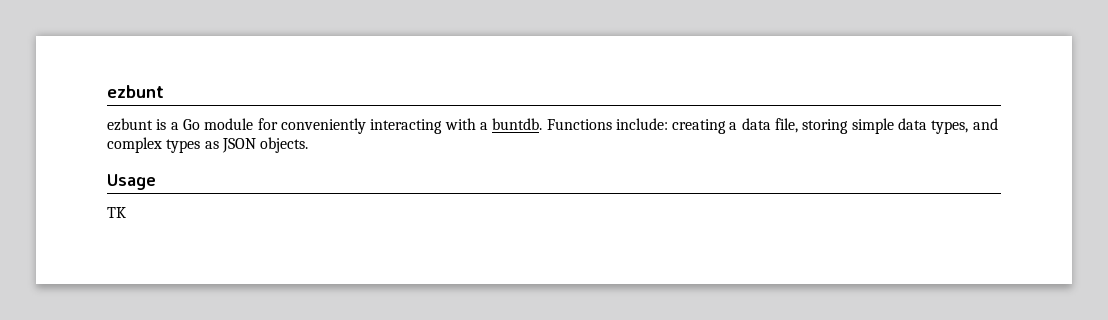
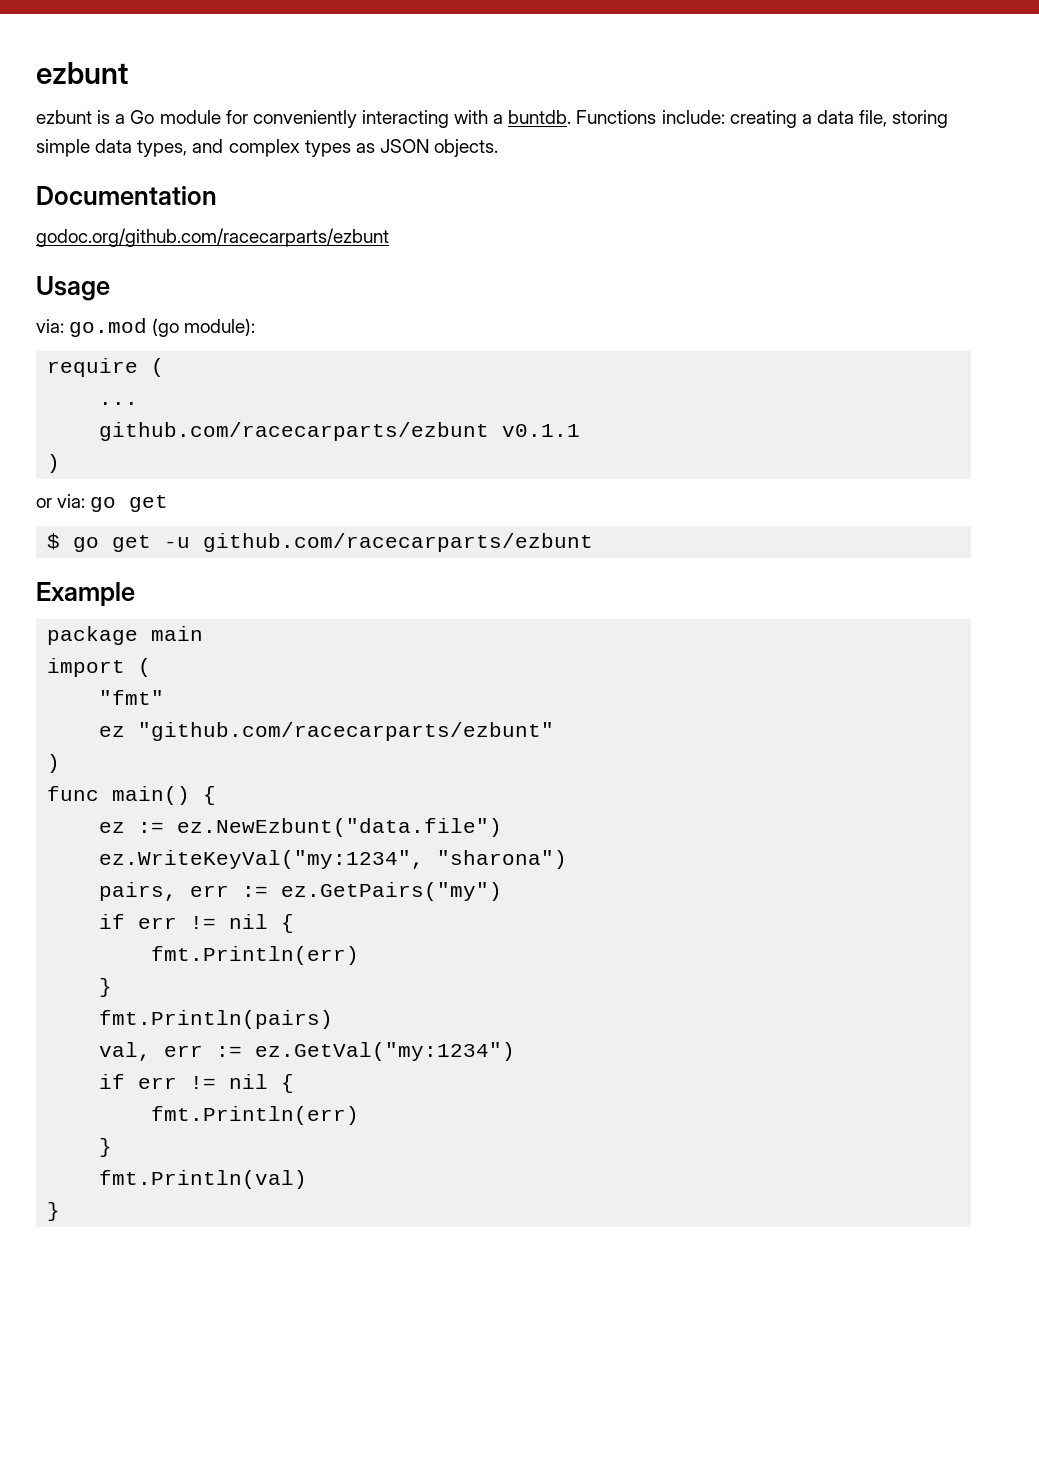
(309, 145) none -> [36,186,217,205] [36,228,389,247] // Documentation // godoc.org/github.com/racecarparts/ezbunt
[107,207,126,218] TK -> [36,318,256,337] [47,358,165,377] [99,402,139,405] [99,422,581,441] [47,454,61,473] [36,494,169,512] [47,533,594,552] [36,582,135,606] [47,626,204,645] [47,658,152,677] [99,690,165,705] [99,722,555,741] [47,754,61,773] [47,786,217,805] [99,818,503,837] [99,850,568,869] [99,882,503,901] [99,914,295,933] [151,946,360,965] [99,978,113,997] [99,1010,334,1029] [99,1042,516,1061] [99,1074,295,1093] [151,1106,360,1125] [99,1138,113,1157] [99,1170,308,1189] [47,1202,61,1221] via: go.mod (go module): // require ( // ... // github.com/racecarparts/ezbunt v0.1.1 // ) // or via: go get // $ go get -u github.com/racecarparts/ezbunt // Example // package main // import ( // "fmt" // ez "github.com/racecarparts/ezbunt" // ) // func main() { // ez := ez.NewEzbunt("data.file") // ez.WriteKeyVal("my:1234", "sharona") // pairs, err := ez.GetPairs("my") // if err != nil { // fmt.Println(err) // } // fmt.Println(pairs) // val, err := ez.GetVal("my:1234") // if err != nil { // fmt.Println(err) // } // fmt.Println(val) // }

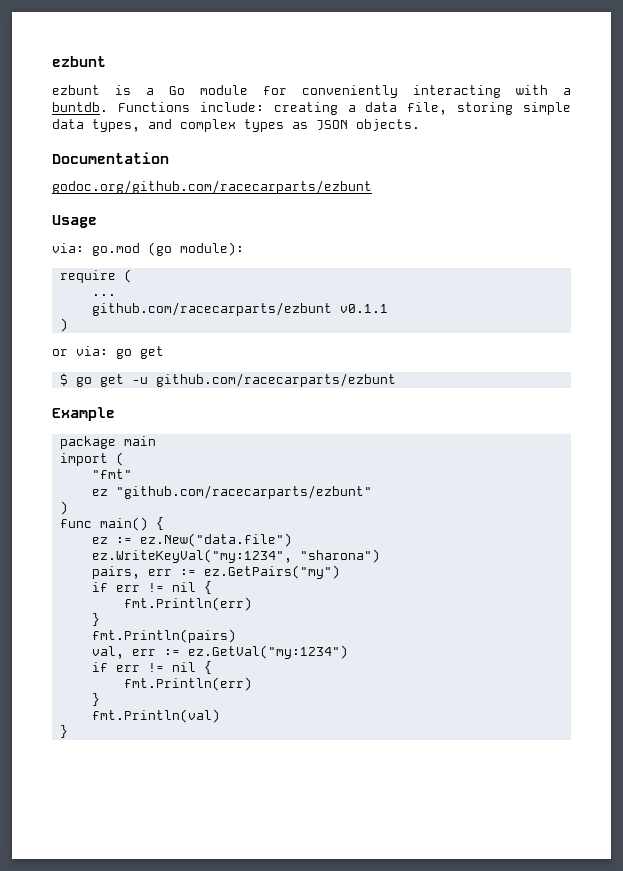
[177,818,503,837] ez.NewEzbunt("data.file") -> [139,533,292,547] ez.New("data.file")

